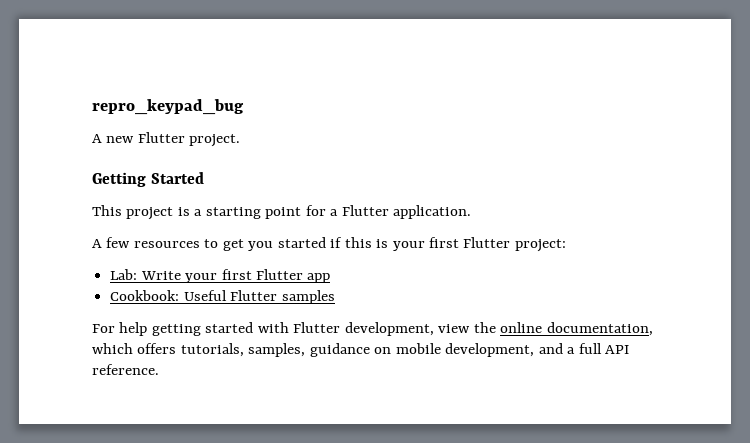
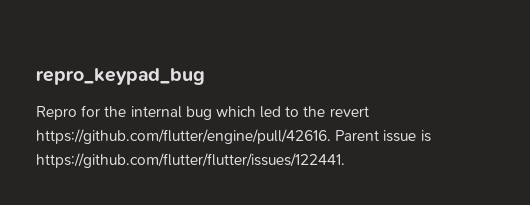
[92,132,241,147] [92,172,204,187] [92,205,472,220] [92,237,566,252] [110,269,331,283] [110,290,335,304] [92,322,653,336] [92,343,630,357] [92,364,159,375] A new Flutter project. // Getting Started // This project is a starting point for a Flutter application. // A few resources to get you started if this is your first Flutter project: // Lab: Write your first Flutter app // Cookbook: Useful Flutter samples // For help getting started with Flutter development, view the online documentation, which offers tutorials, samples, guidance on mobile development, and a full API reference. -> [36,105,369,120] [36,129,431,144] [36,153,345,168] Repro for the internal bug which led to the revert https://github.com/flutter/engine/pull/42616. Parent issue is https://github.com/flutter/flutter/issues/122441.

